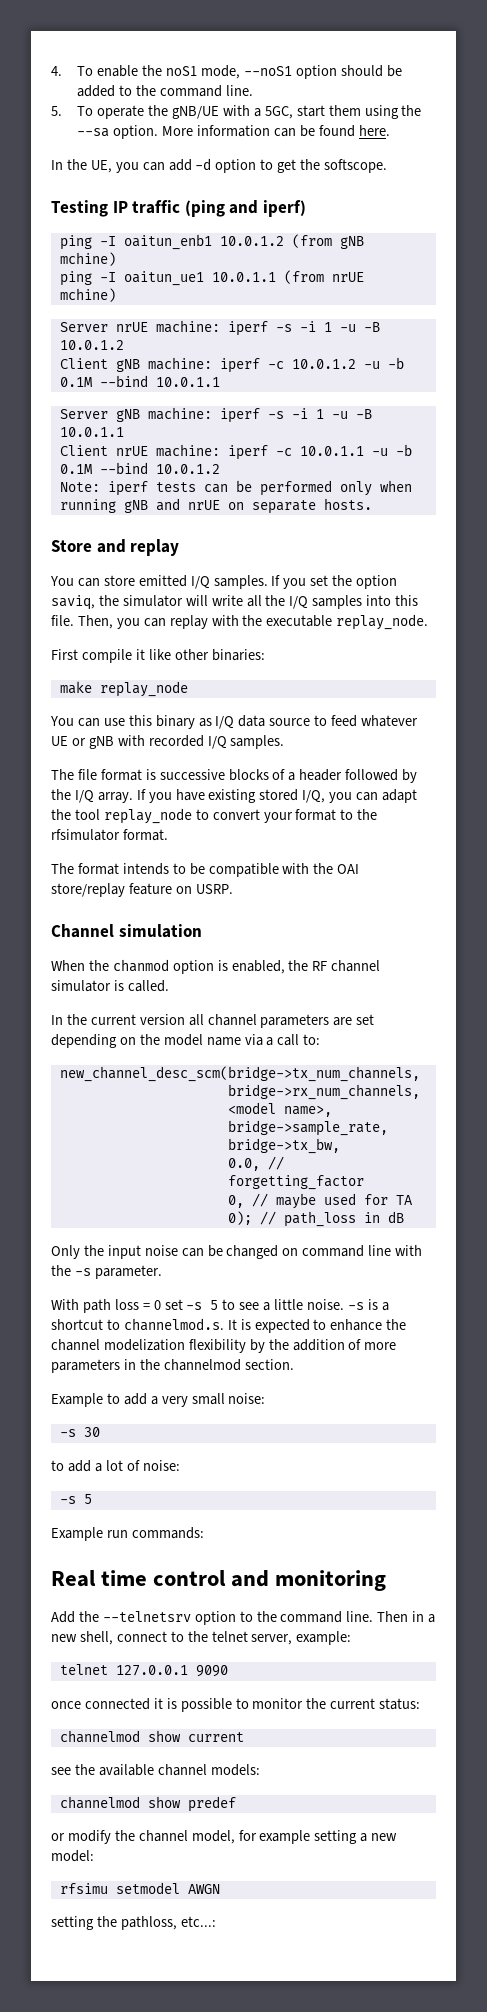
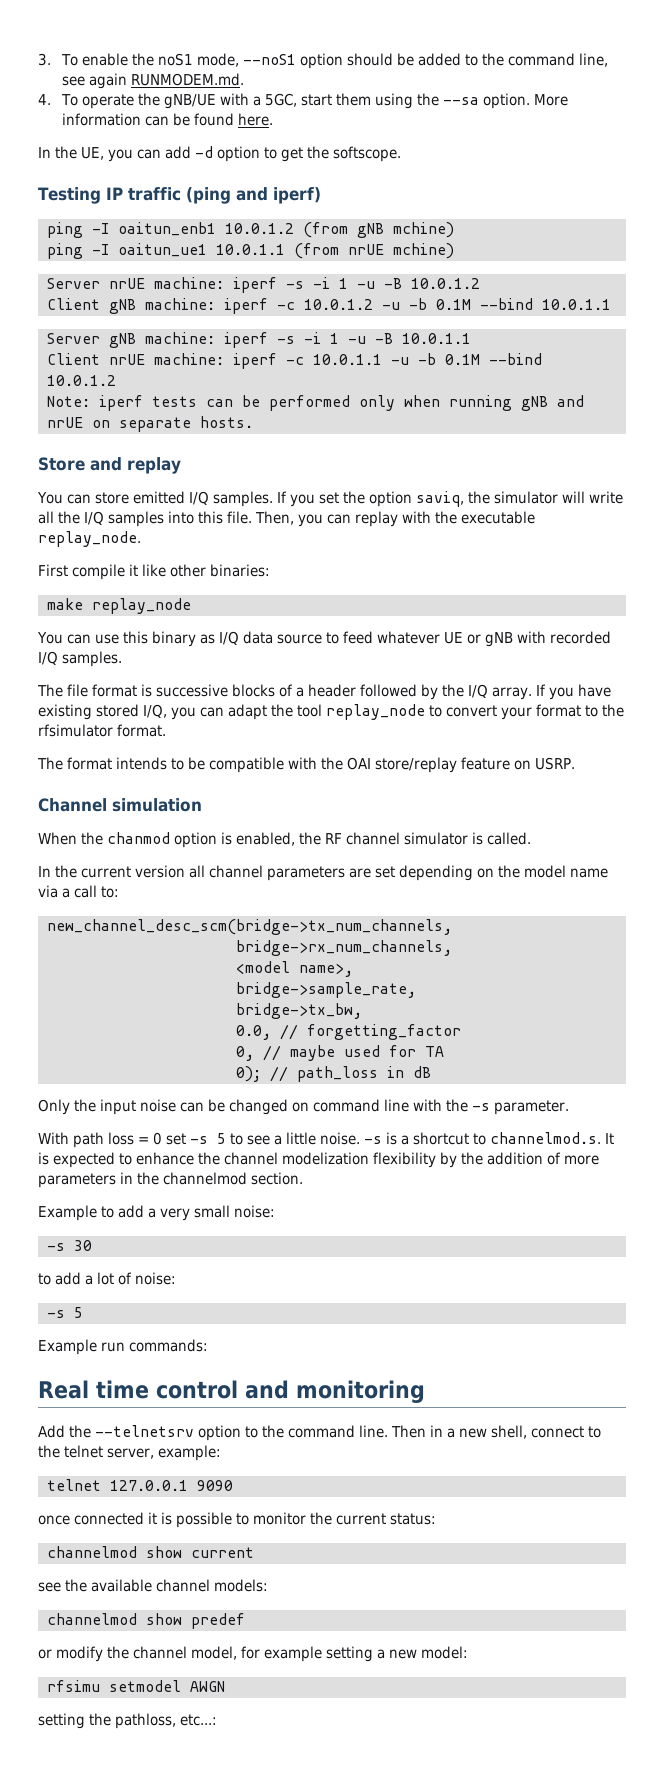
[51,66,62,76] 4. -> [38,53,51,66] 3.
[225,85,253,96] [51,106,62,116] line. // 5. -> [578,53,608,67] [61,73,244,89] [38,94,51,105] line, see again RUNMODEM.md. // 4.

